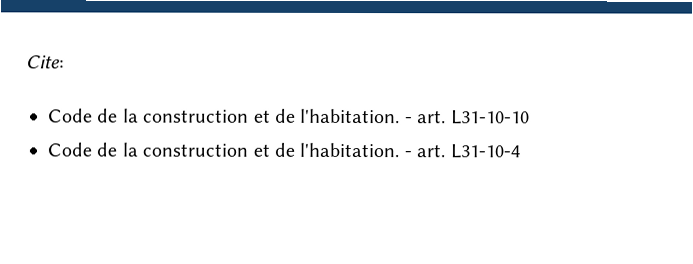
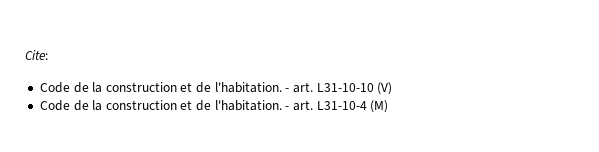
(530, 117) none -> [377,82,393,95] (V)
(520, 151) none -> [370,100,389,113] (M)

